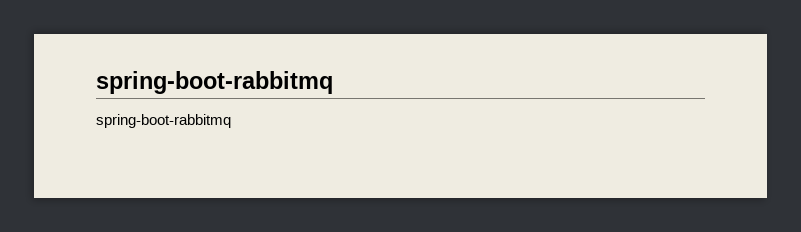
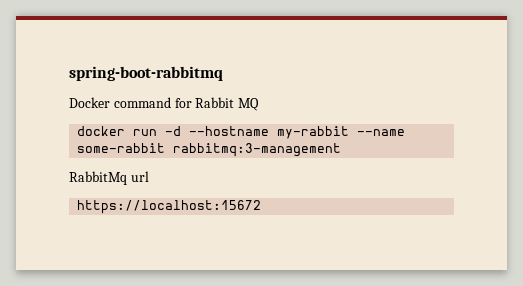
[96,114,231,128] spring-boot-rabbitmq -> [69,97,260,111] [77,126,406,139] [77,143,342,157] [69,171,149,185] [77,200,262,214] Docker command for Rabbit MQ // docker run -d --hostname my-rabbit --name some-rabbit rabbitmq:3-management // RabbitMq url // https://localhost:15672

